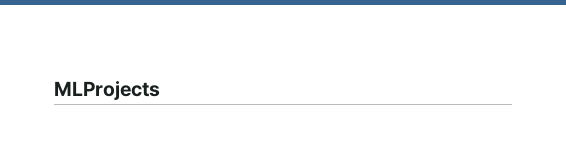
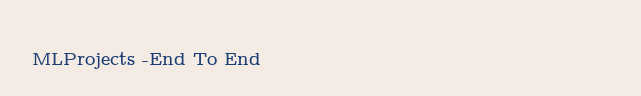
(160, 90) none -> [142,53,261,65] -End To End

